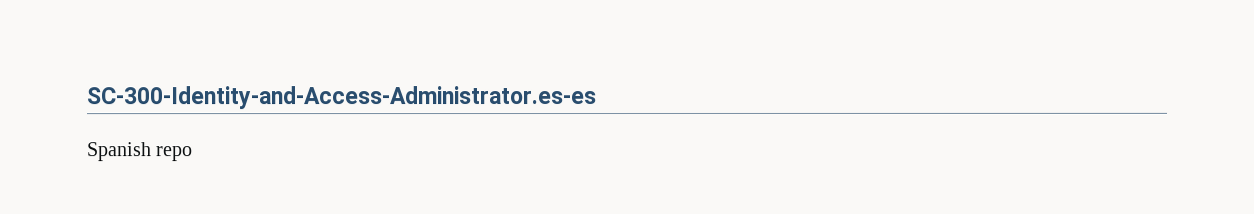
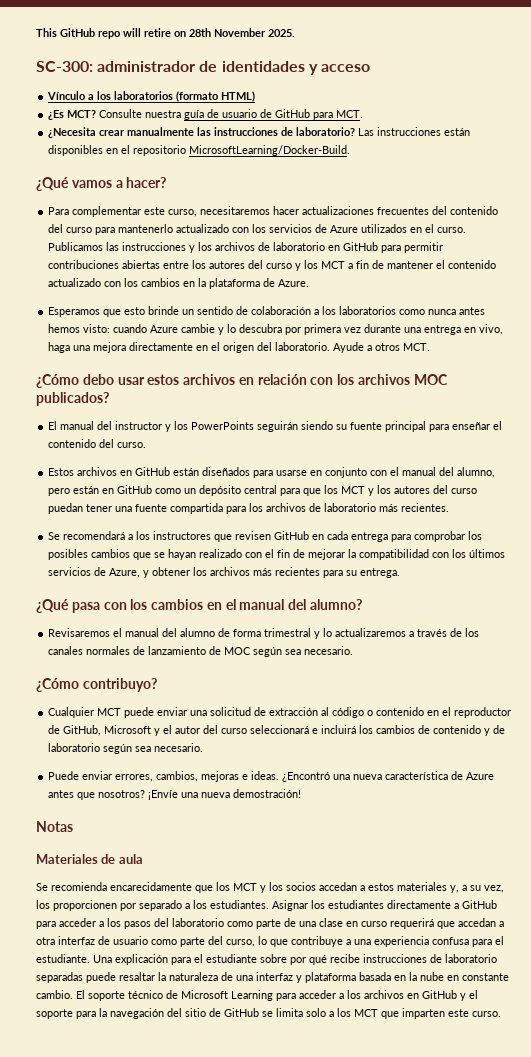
[86,86,597,110] [87,142,194,162] SC-300-Identity-and-Access-Administrator.es-es // Spanish repo -> [36,28,295,39] [36,61,370,75] [47,91,256,102] [48,109,364,120] [48,127,471,138] [48,145,351,156] [36,177,167,191] [48,206,499,217] [48,224,467,235] [48,242,444,253] [48,260,497,271] [48,278,310,289] [48,306,486,317] [48,324,504,335] [48,342,431,353] [36,374,448,388] [36,392,109,406] [48,421,503,432] [48,439,147,448] [48,467,496,478] [48,485,478,496] [48,503,450,514] [48,531,483,542] [48,549,506,560] [48,567,401,578] [36,599,363,613] [48,628,480,639] [48,646,354,657] [36,678,157,692] [48,707,512,718] [48,725,506,736] [48,743,204,754] [48,771,495,782] [48,789,302,800] [36,821,73,832] [36,854,143,864] [36,882,504,893] [36,900,497,911] [36,918,504,929] [36,936,504,947] [36,954,497,965] [36,972,509,983] [36,990,478,1001] [36,1008,501,1019] This GitHub repo will retire on 28th November 2025. // SC-300: administrador de identidades y acceso // Vínculo a los laboratorios (formato HTML) // ¿Es MCT? Consulte nuestra guía de usuario de GitHub para MCT. // ¿Necesita crear manualmente las instrucciones de laboratorio? Las instrucciones están disponibles en el repositorio MicrosoftLearning/Docker-Build. // ¿Qué vamos a hacer? // Para complementar este curso, necesitaremos hacer actualizaciones frecuentes del contenido del curso para mantenerlo actualizado con los servicios de Azure utilizados en el curso. Publicamos las instrucciones y los archivos de laboratorio en GitHub para permitir contribuciones abiertas entre los autores del curso y los MCT a fin de mantener el contenido actualizado con los cambios en la plataforma de Azure. // Esperamos que esto brinde un sentido de colaboración a los laboratorios como nunca antes hemos visto: cuando Azure cambie y lo descubra por primera vez durante una entrega en vivo, haga una mejora directamente en el origen del laboratorio. Ayude a otros MCT. // ¿Cómo debo usar estos archivos en relación con los archivos MOC publicados? // El manual del instructor y los PowerPoints seguirán siendo su fuente principal para enseñar el contenido del curso. // Estos archivos en GitHub están diseñados para usarse en conjunto con el manual del alumno, pero están en GitHub como un depósito central para que los MCT y los autores del curso puedan tener una fuente compartida para los archivos de laboratorio más recientes. // Se recomendará a los instructores que revisen GitHub en cada entrega para comprobar los posibles cambios que se hayan realizado con el fin de mejorar la compatibilidad con los últimos servicios de Azure, y obtener los archivos más recientes para su entrega. // ¿Qué pasa con los cambios en el manual del alumno? // Revisaremos el manual del alumno de forma trimestral y lo actualizaremos a través de los canales normales de lanzamiento de MOC según sea necesario. // ¿Cómo contribuyo? // Cualquier MCT puede enviar una solicitud de extracción al código o contenido en el reproductor de GitHub, Microsoft y el autor del curso seleccionará e incluirá los cambios de contenido y de laboratorio según sea necesario. // Puede enviar errores, cambios, mejoras e ideas. ¿Encontró una nueva característica de Azure antes que nosotros? ¡Envíe una nueva demostración! // Notas // Materiales de aula // Se recomienda encarecidamente que los MCT y los socios accedan a estos materiales y, a su vez, los proporcionen por separado a los estudiantes. Asignar los estudiantes directamente a GitHub para acceder a los pasos del laboratorio como parte de una clase en curso requerirá que accedan a otra interfaz de usuario como parte del curso, lo que contribuye a una experiencia confusa para el estudiante. Una explicación para el estudiante sobre por qué recibe instrucciones de laboratorio separadas puede resaltar la naturaleza de una interfaz y plataforma basada en la nube en constante cambio. El soporte técnico de Microsoft Learning para acceder a los archivos en GitHub y el soporte para la navegación del sitio de GitHub se limita solo a los MCT que imparten este curso.

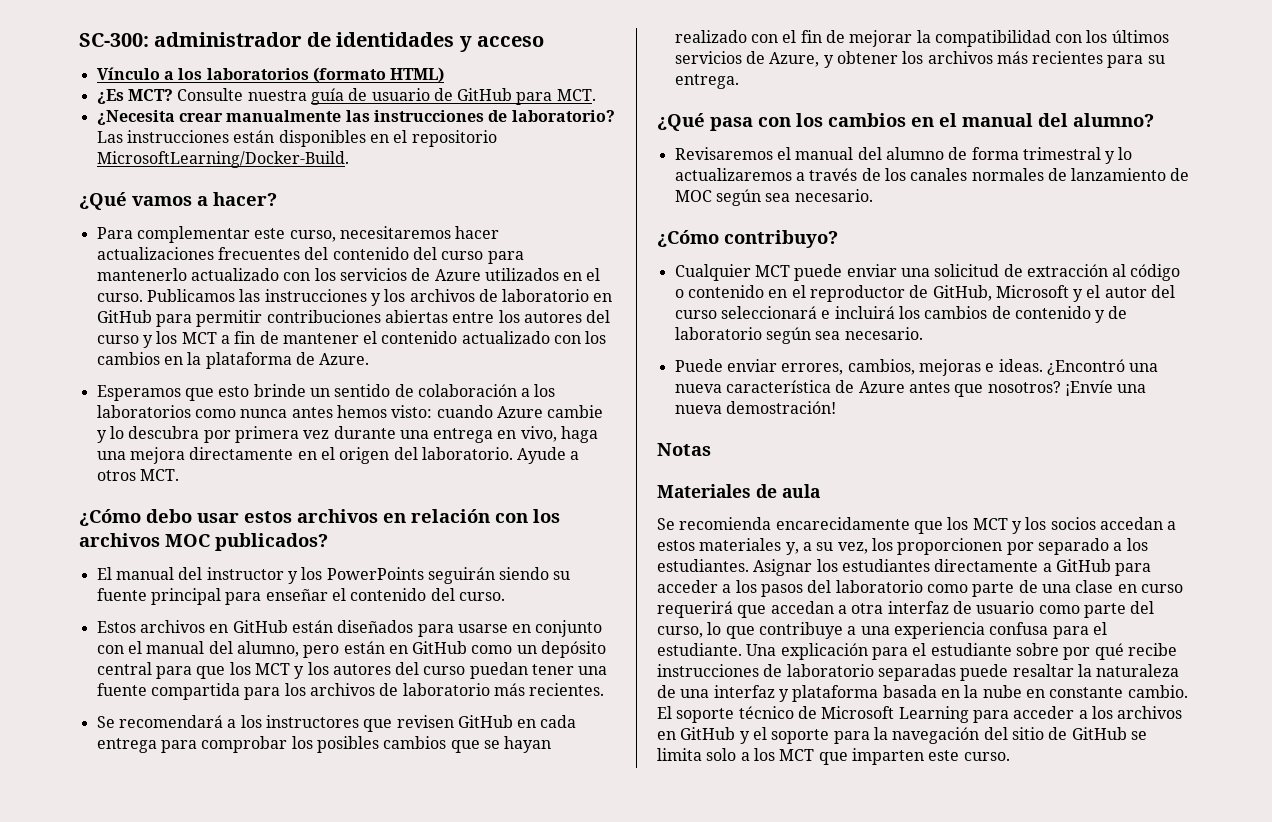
[36,28,295,39] This GitHub repo will retire on 28th November 2025. // -> (79, 40) none

